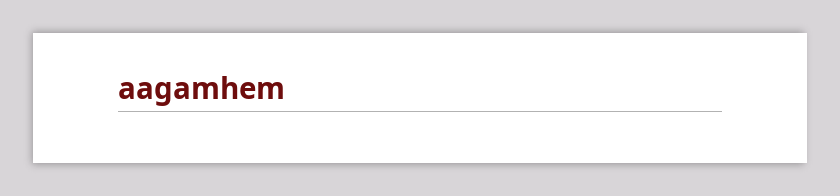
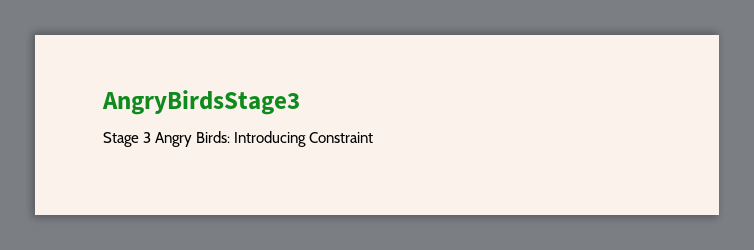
[118,76,285,106] aagamhem -> [102,90,300,115] [103,131,374,147] AngryBirdsStage3 // Stage 3 Angry Birds: Introducing Constraint

